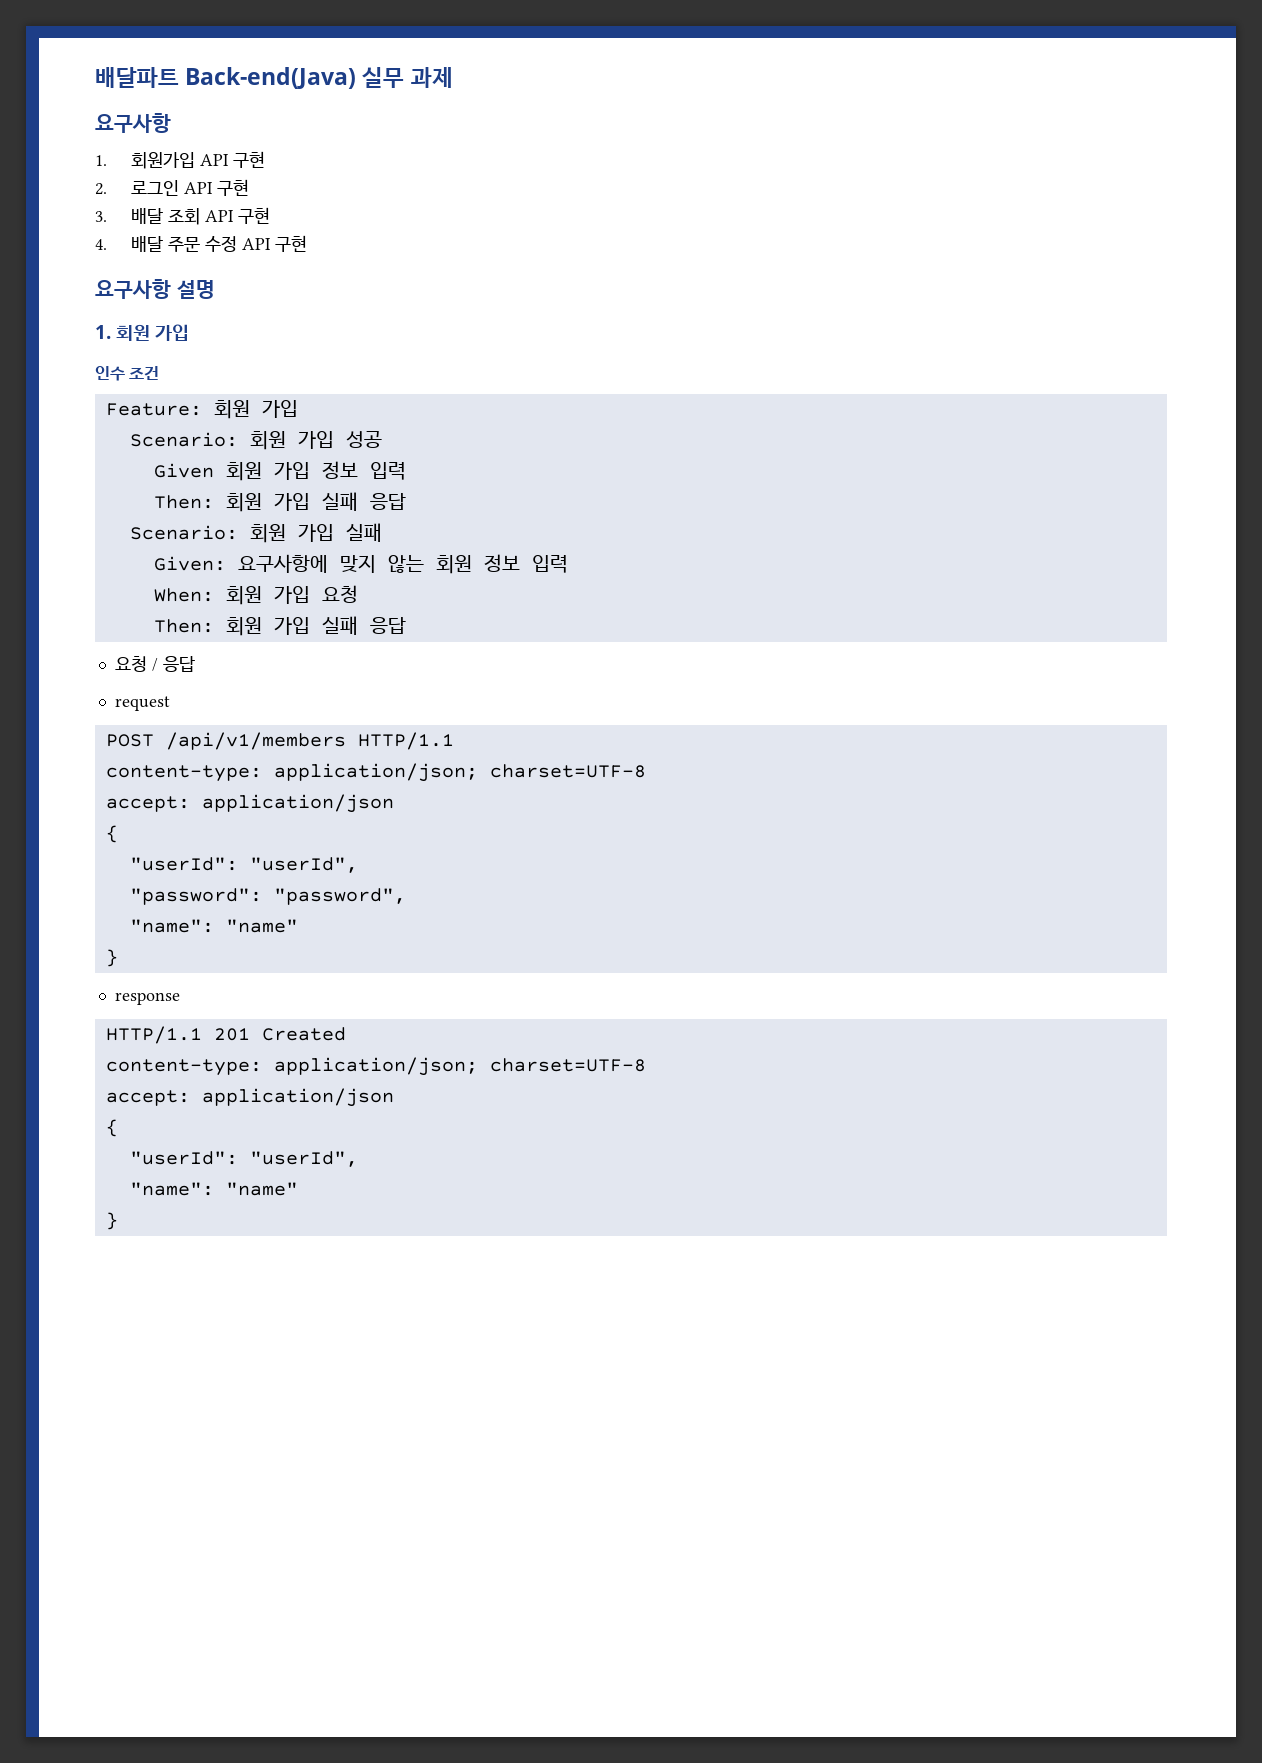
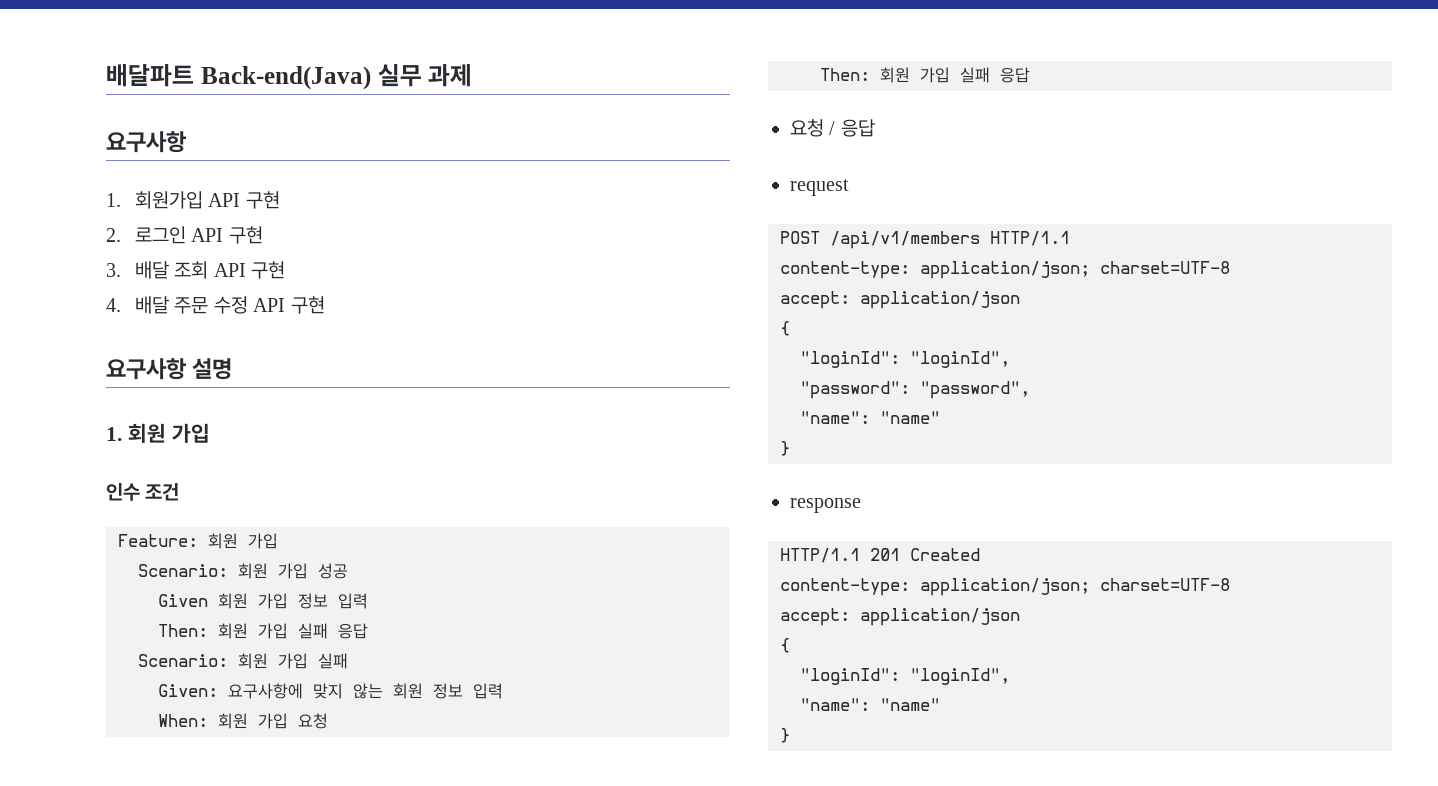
[129,857,358,873] "userId": "userId", -> [800,351,1010,368] "loginId": "loginId",
[129,1151,358,1167] "userId": "userId", -> [800,668,1010,685] "loginId": "loginId",

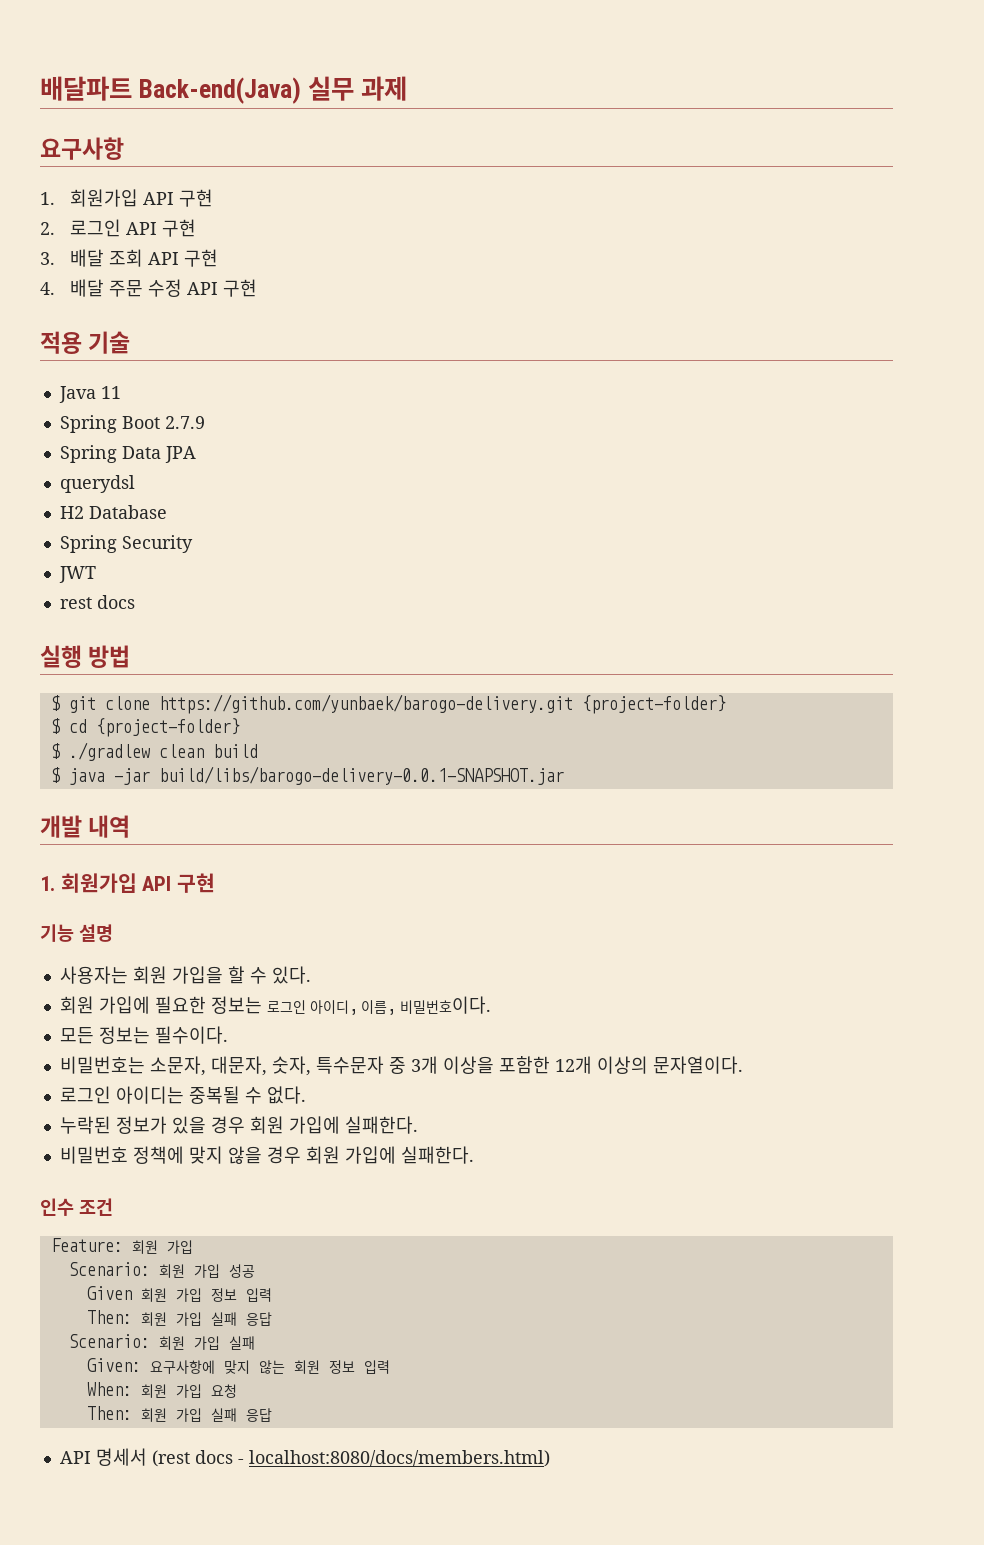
[106,358,233,380] [106,423,210,443] 요구사항 설명 // 1. 회원 가입 -> [40,331,131,354] [58,386,121,403] [59,415,205,433] [59,445,196,463] [59,475,135,493] [59,505,167,519] [59,535,193,553] [58,566,96,583] [59,595,135,609] [40,645,131,668] [50,694,726,714] [50,718,240,737] [50,742,258,761] [50,766,564,785] [40,815,131,838] [40,873,215,893] [40,924,113,942] [59,966,311,984] [59,996,492,1015] [59,1026,228,1044] [59,1056,743,1076] [59,1086,306,1104] [59,1116,418,1134] [59,1146,474,1164] 적용 기술 // Java 11 // Spring Boot 2.7.9 // Spring Data JPA // querydsl // H2 Database // Spring Security // JWT // rest docs // 실행 방법 // $ git clone https://github.com/yunbaek/barogo-delivery.git {project-folder} // $ cd {project-folder} // $ ./gradlew clean build // $ java -jar build/libs/barogo-delivery-0.0.1-SNAPSHOT.jar // 개발 내역 // 1. 회원가입 API 구현 // 기능 설명 // 사용자는 회원 가입을 할 수 있다. // 회원 가입에 필요한 정보는 로그인 아이디, 이름, 비밀번호이다. // 모든 정보는 필수이다. // 비밀번호는 소문자, 대문자, 숫자, 특수문자 중 3개 이상을 포함한 12개 이상의 문자열이다. // 로그인 아이디는 중복될 수 없다. // 누락된 정보가 있을 경우 회원 가입에 실패한다. // 비밀번호 정책에 맞지 않을 경우 회원 가입에 실패한다.
[790,119,875,137] [790,179,849,196] [780,231,1070,249] [780,261,1230,279] [780,291,1020,309] [780,321,790,336] [800,351,1010,368] [800,381,1030,399] [800,411,940,424] [780,441,790,456] [790,498,861,513] [780,548,980,563] [780,578,1230,596] [780,608,1020,626] [780,638,790,653] [800,668,1010,685] [800,698,940,711] [780,728,790,743] 요청 / 응답 // request // POST /api/v1/members HTTP/1.1 // content-type: application/json; charset=UTF-8 // accept: application/json // { // "loginId": "loginId", // "password": "password", // "name": "name" // } // response // HTTP/1.1 201 Created // content-type: application/json; charset=UTF-8 // accept: application/json // { // "loginId": "loginId", // "name": "name" // } -> [59,1448,550,1467] API 명세서 (rest docs - localhost:8080/docs/members.html)

